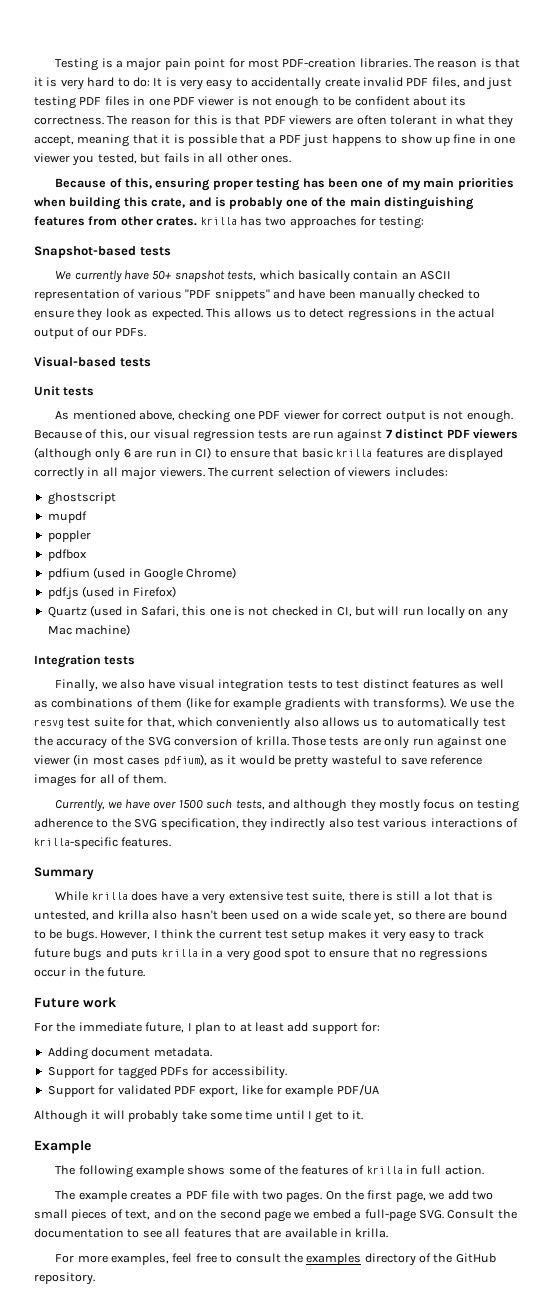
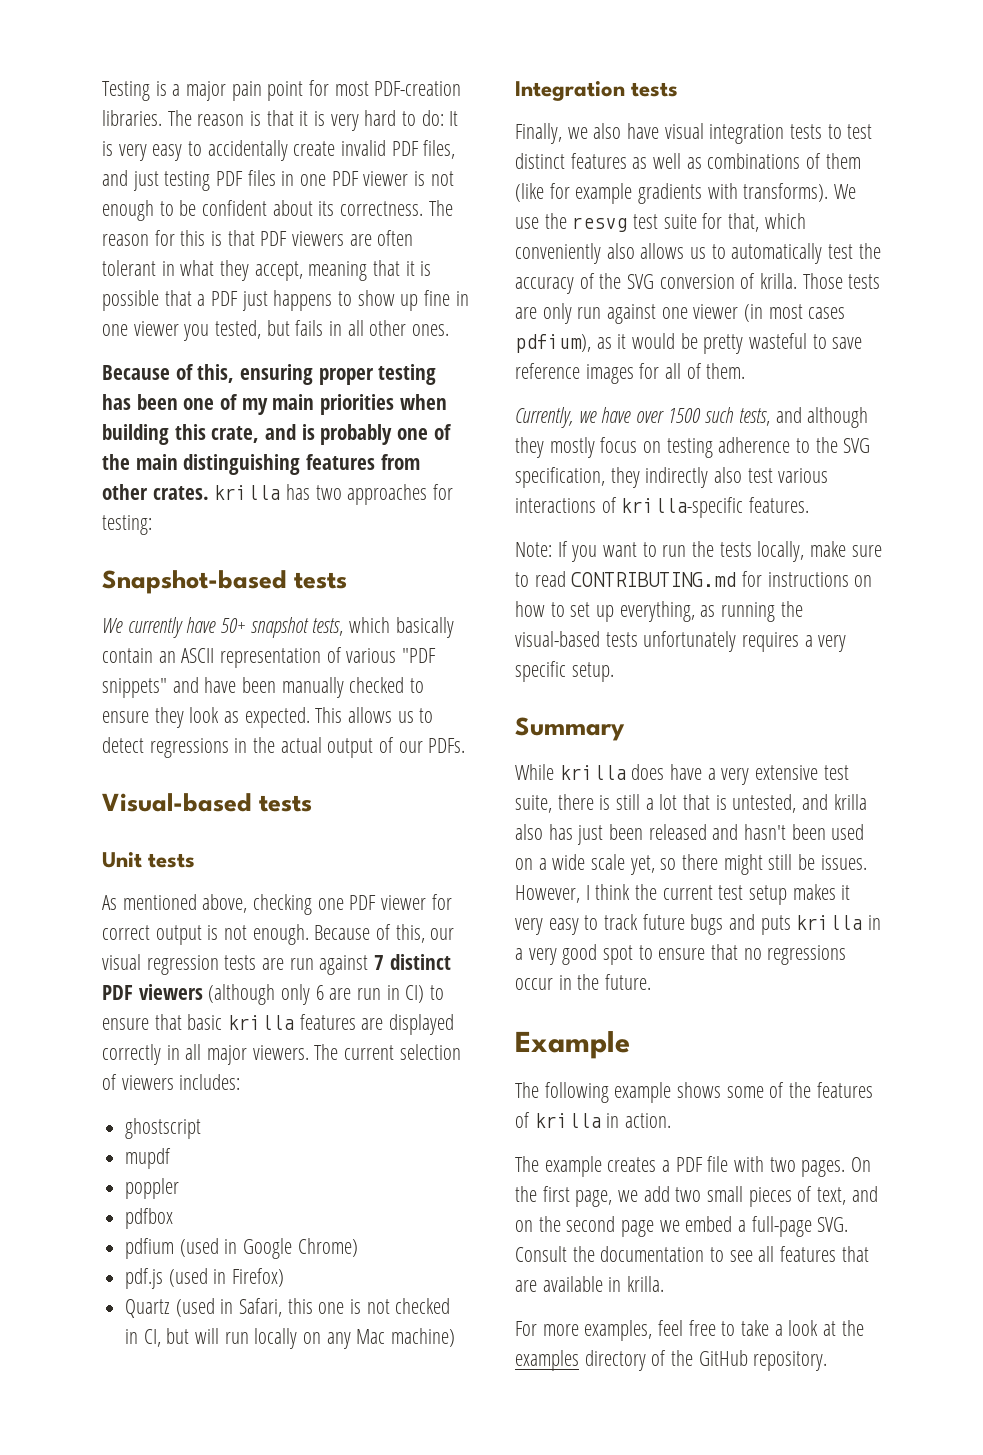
(172, 842) none -> [515,541,882,562] [515,571,873,587] [515,601,803,622] [515,631,847,652] [515,661,614,682] // Note: If you want to run the tests locally, make sure to read CONTRIBUTING.md for instructions on how to set up everything, as running the visual-based tests unfortunately requires a very specific setup.
(178, 915) none -> [548,824,739,845] has just been released and
[448,910,507,920] [34,929,97,942] are bound to be bugs. -> [723,854,867,875] might still be issues.
[34,997,117,1008] [34,1022,381,1034] [47,1047,212,1060] [47,1066,287,1079] [47,1084,379,1097] [34,1110,364,1123] // Future work // For the immediate future, I plan to at least add support for: // Adding document metadata. // Support for tagged PDFs for accessibility. // Support for validated PDF export, like for example PDF/UA // Although it will probably take some time until I get to it. -> (652, 982) none
[421,1165,442,1175] full -> (620, 1120) none
[235,1253,281,1263] consult -> [741,1320,837,1336] take a look at

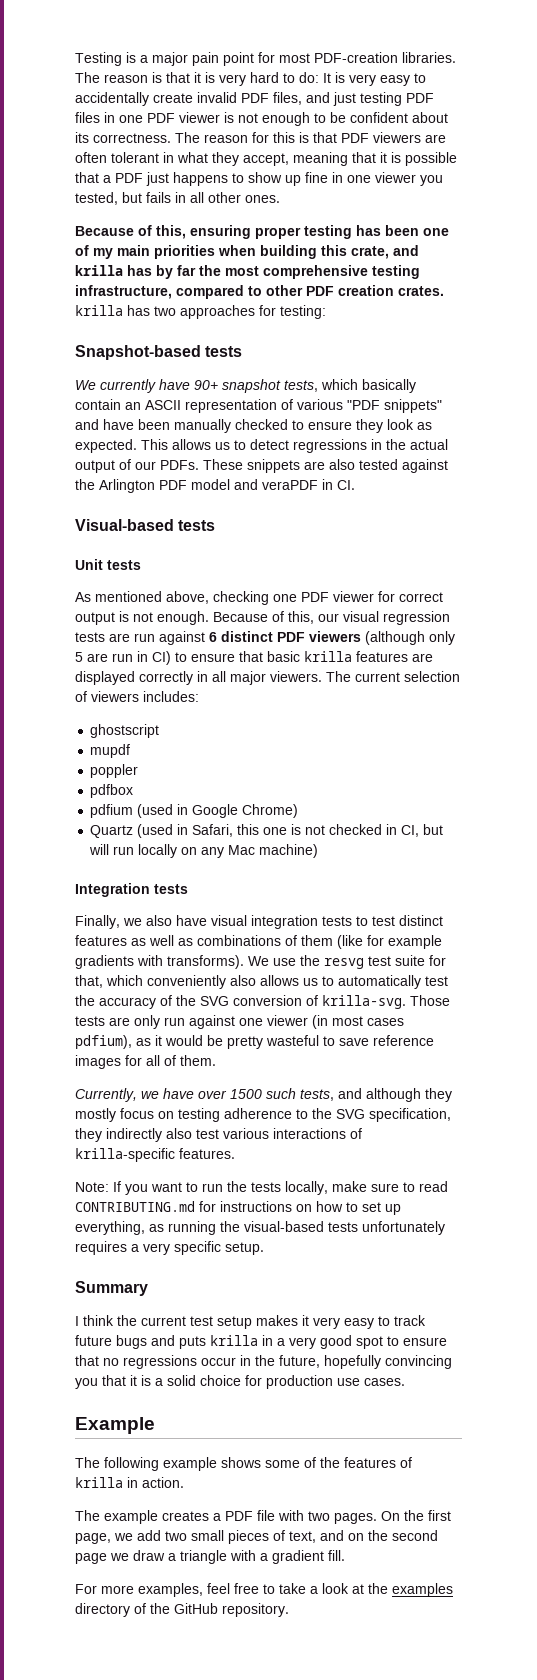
[301,424,452,445] [102,454,420,475] [102,484,148,500] is probably one of the main distinguishing features from other -> [75,265,420,279] [75,285,394,299] krilla has by far the most comprehensive testing infrastructure, compared to other PDF creation
[221,618,246,633] 50+ -> [194,380,218,390] 90+
(466, 745) none -> [203,459,448,473] [75,479,355,493] These snippets are also tested against the Arlington PDF model and veraPDF in CI.
[374,955,385,970] 7 -> [209,632,217,642] 6
[315,985,324,1000] 6 -> [75,652,83,662] 5
[125,1268,285,1289] // pdf.js (used in Firefox) -> (299, 811) none
[760,273,798,289] krilla. -> [322,995,406,1009] krilla-svg.
[515,764,849,785] [515,794,867,813] [515,824,865,845] [515,854,867,875] [515,885,580,903] While krilla does have a very extensive test suite, there is still a lot that is untested, and krilla also has just been released and hasn't been used on a wide scale yet, so there might still be issues. However, -> (148, 1288) none
[605,974,652,990] future. -> [279,1355,452,1369] [75,1375,405,1389] future, hopefully convincing you that it is a solid choice for production use cases.
[685,1216,849,1237] [515,1246,869,1262] [515,1276,665,1292] embed a full-page SVG. Consult the documentation to see all features that are available in krilla. -> [133,1550,345,1564] draw a triangle with a gradient fill.

